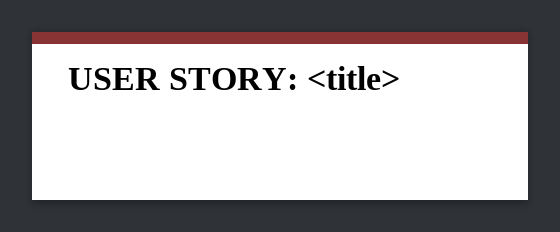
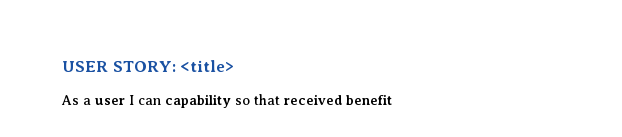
(401, 78) none -> [61,94,392,108] // As a user I can capability so that received benefit

